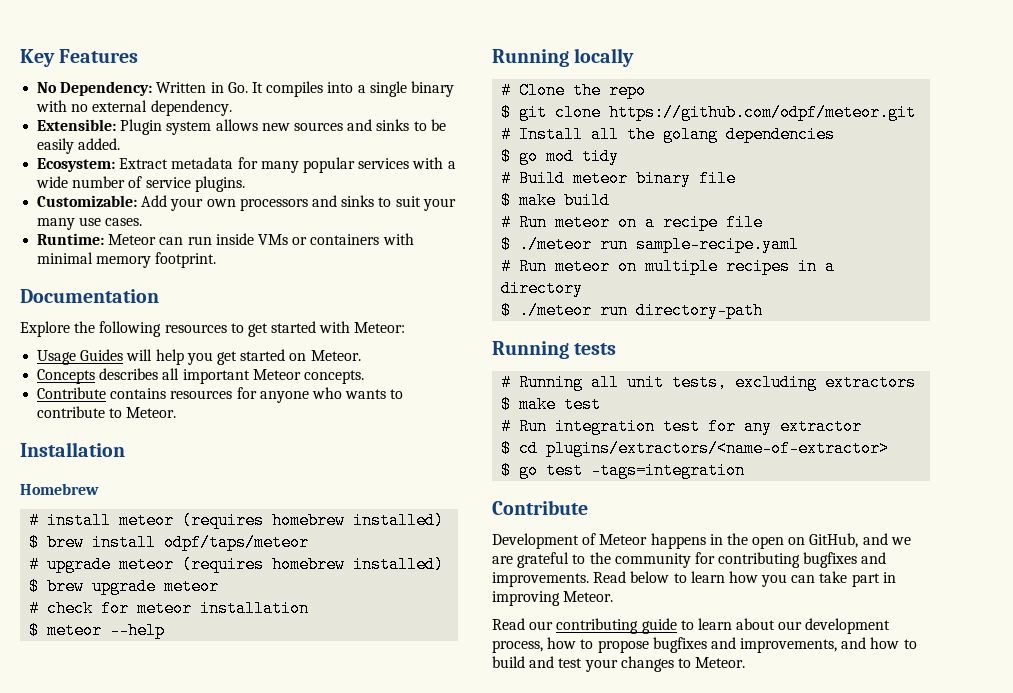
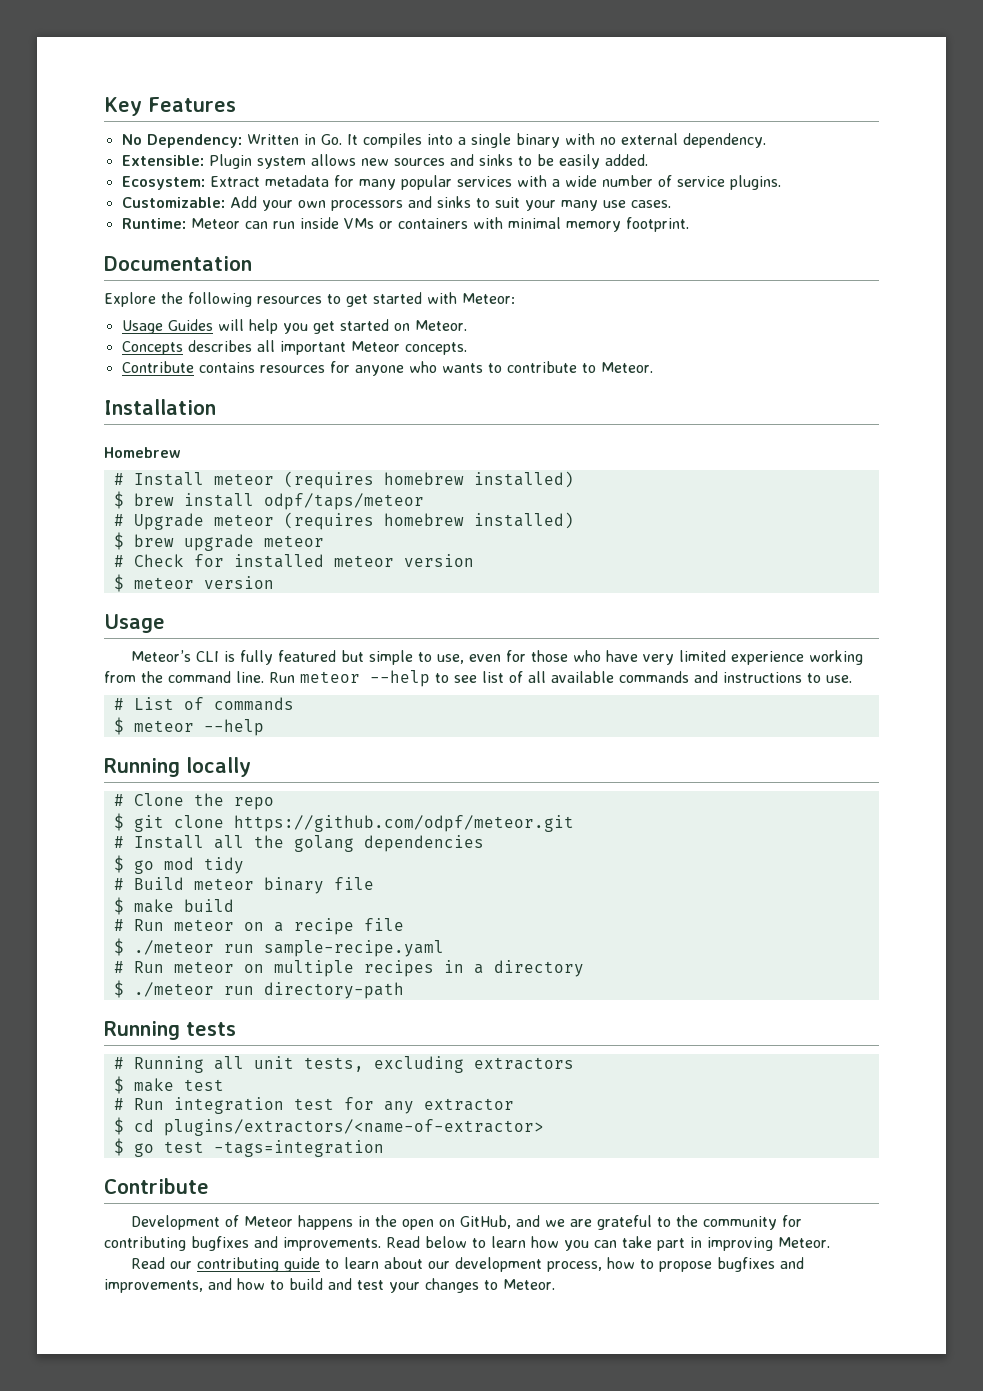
[47,512,112,529] install -> [133,472,204,486] Install
[47,556,112,573] upgrade -> [133,513,204,530] Upgrade
[47,600,310,617] check for meteor installation -> [133,554,474,568] [113,574,274,592] [104,614,165,633] [130,650,863,665] [104,670,852,687] [113,697,294,711] Check for installed meteor version // $ meteor version // Usage // Meteor’s CLI is fully featured but simple to use, even for those who have very limited experience working from the command line. Run meteor --help to see list of all available commands and instructions to use. // # List of commands

